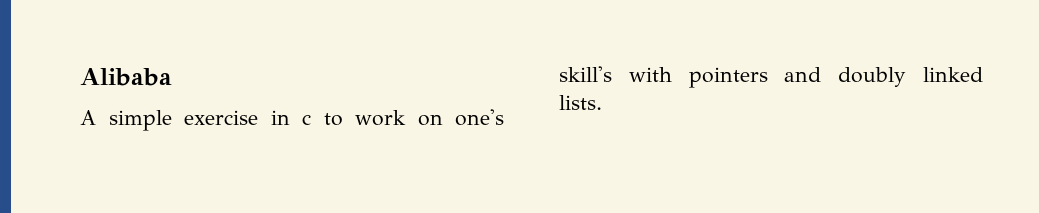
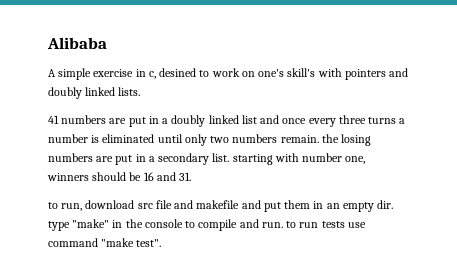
[302,114,311,125] c -> [148,68,197,79] c, desined
(602, 102) none -> [48,115,406,127] [48,134,372,146] [48,153,366,165] [47,172,192,181] [48,200,394,212] [48,219,366,231] [48,238,162,247] // 41 numbers are put in a doubly linked list and once every three turns a number is eliminated until only two numbers remain. the losing numbers are put in a secondary list. starting with number one, winners should be 16 and 31. // to run, download src file and makefile and put them in an empty dir. type "make" in the console to compile and run. to run tests use command "make test".

